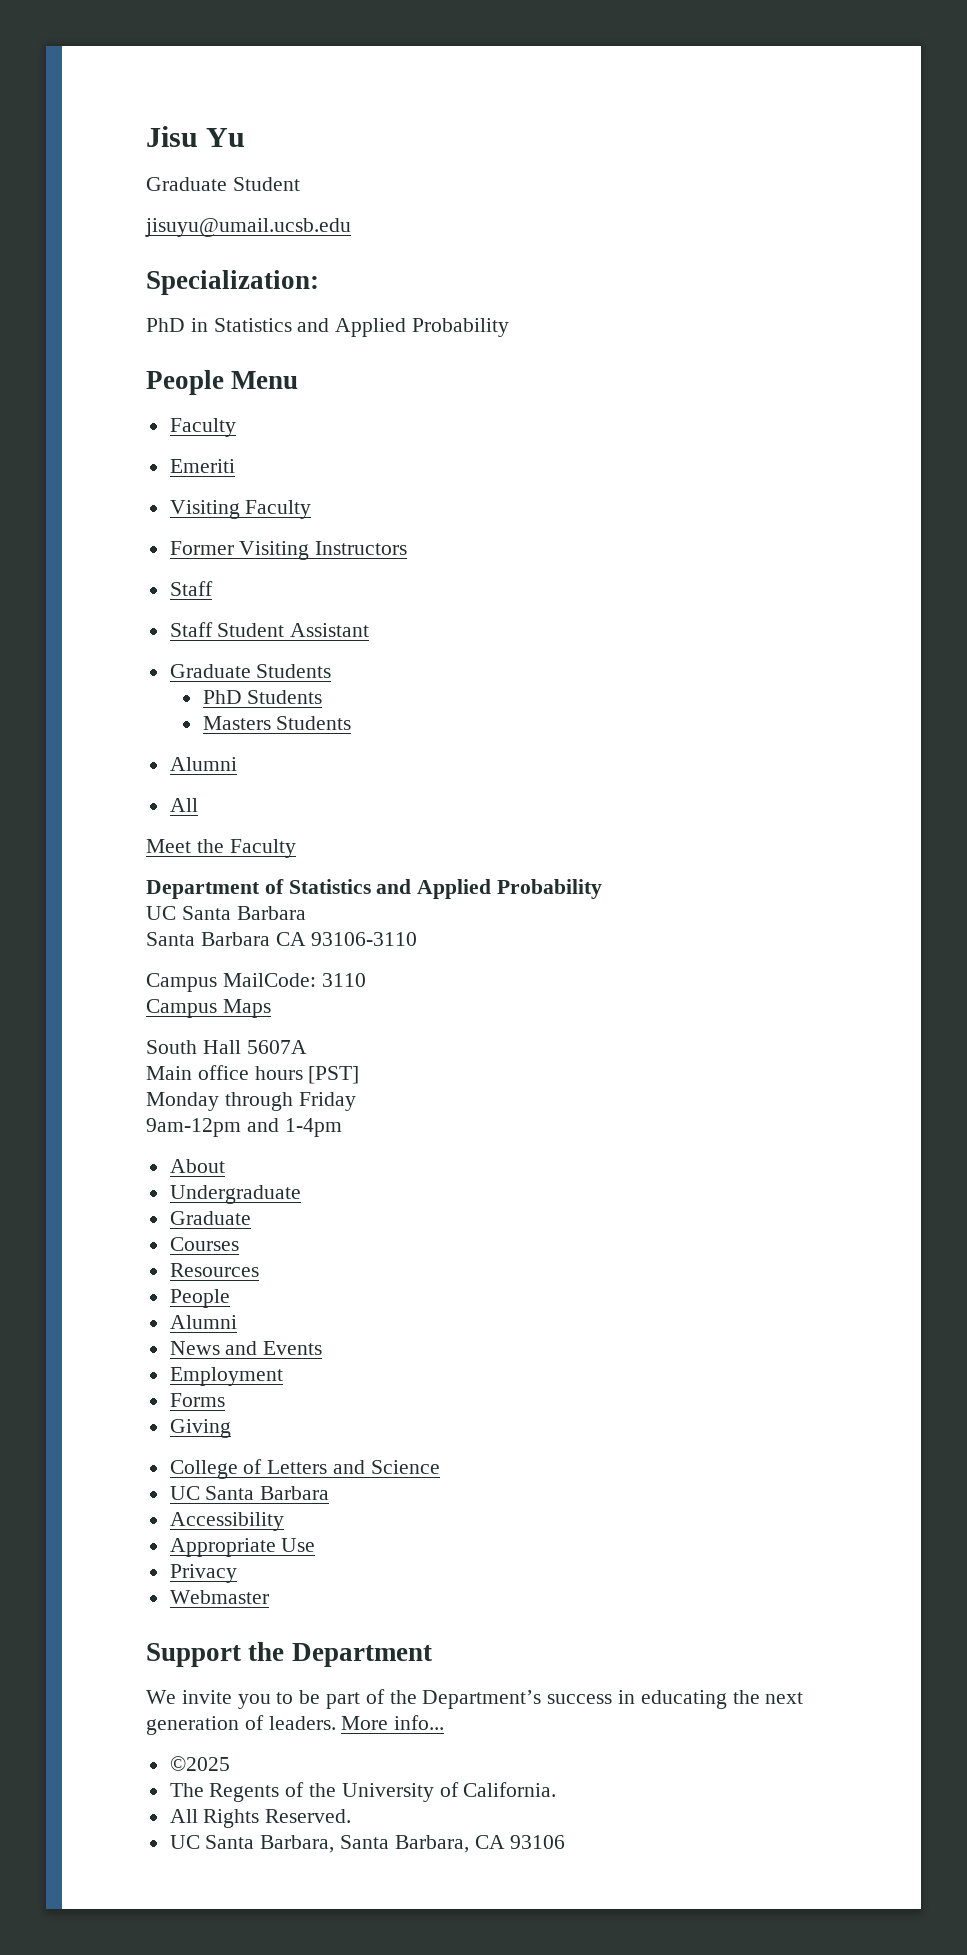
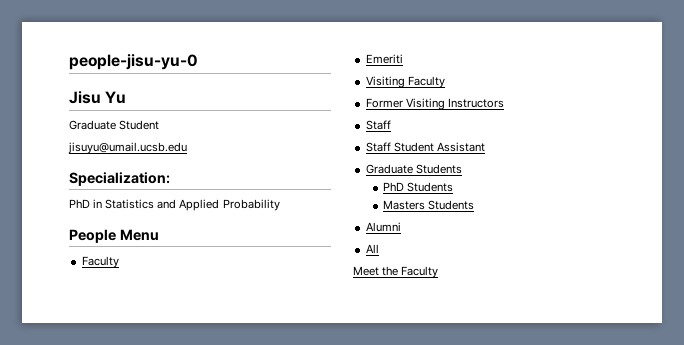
(146, 136) none -> [69,54,198,70] people-jisu-yu-0 //
[146,879,603,899] [146,906,306,920] [146,932,418,946] [146,973,366,992] [146,999,271,1018] [146,1040,307,1054] [146,1065,360,1084] [146,1092,356,1111] [146,1118,342,1137] [169,1159,225,1173] [169,1185,301,1204] [169,1211,251,1225] [169,1237,239,1251] [169,1263,259,1277] [169,1289,230,1308] [169,1315,237,1329] [169,1341,323,1355] [169,1367,283,1386] [169,1393,225,1407] [169,1419,231,1438] [169,1459,440,1479] [169,1486,330,1500] [169,1512,284,1531] [169,1538,316,1557] [169,1564,237,1583] [169,1590,269,1604] [146,1642,432,1667] [146,1689,804,1709] [146,1715,445,1735] [169,1756,230,1771] [169,1782,557,1802] [169,1809,352,1828] [169,1835,566,1853] // Department of Statistics and Applied Probability // UC Santa Barbara // Santa Barbara CA 93106-3110 // Campus MailCode: 3110 // Campus Maps // South Hall 5607A // Main office hours [PST] // Monday through Friday // 9am-12pm and 1-4pm // About // Undergraduate // Graduate // Courses // Resources // People // Alumni // News and Events // Employment // Forms // Giving // College of Letters and Science // UC Santa Barbara // Accessibility // Appropriate Use // Privacy // Webmaster // Support the Department // We invite you to be part of the Department’s success in educating the next generation of leaders. More info... // ©2025 // The Regents of the University of California. // All Rights Reserved. // UC Santa Barbara, Santa Barbara, CA 93106 -> (439, 272) none

